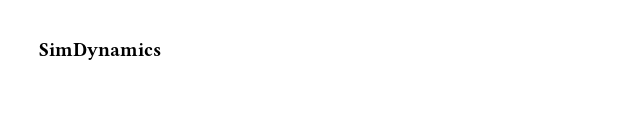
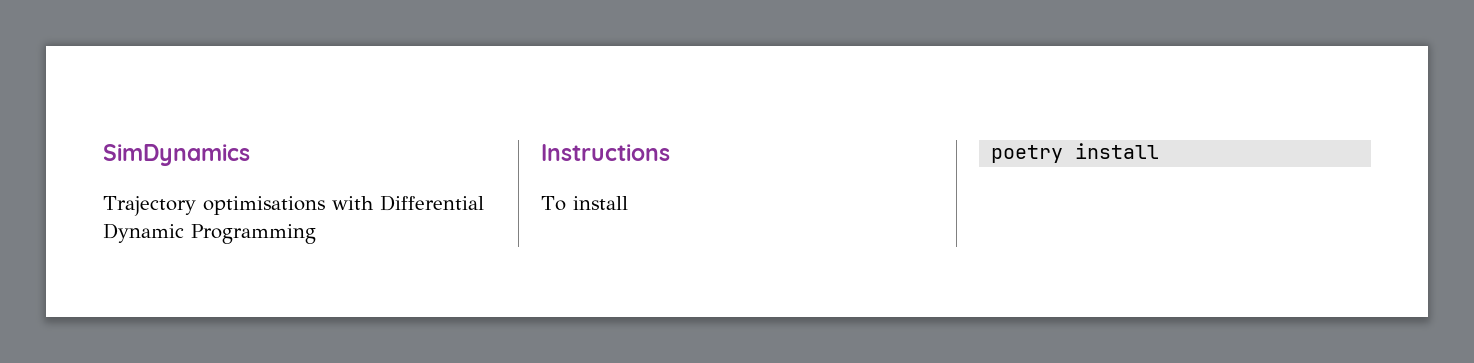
(161, 51) none -> [103,195,484,216] [103,223,316,244] [541,144,670,161] [541,196,628,211] [991,143,1160,163] // Trajectory optimisations with Differential Dynamic Programming // Instructions // To install // poetry install

